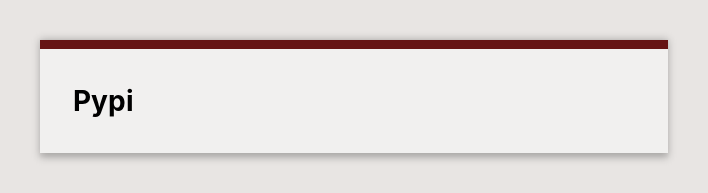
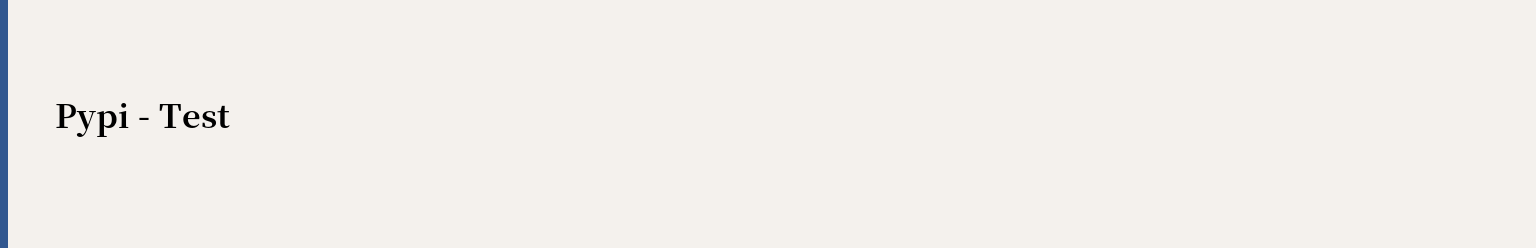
(134, 102) none -> [137,104,230,128] - Test

